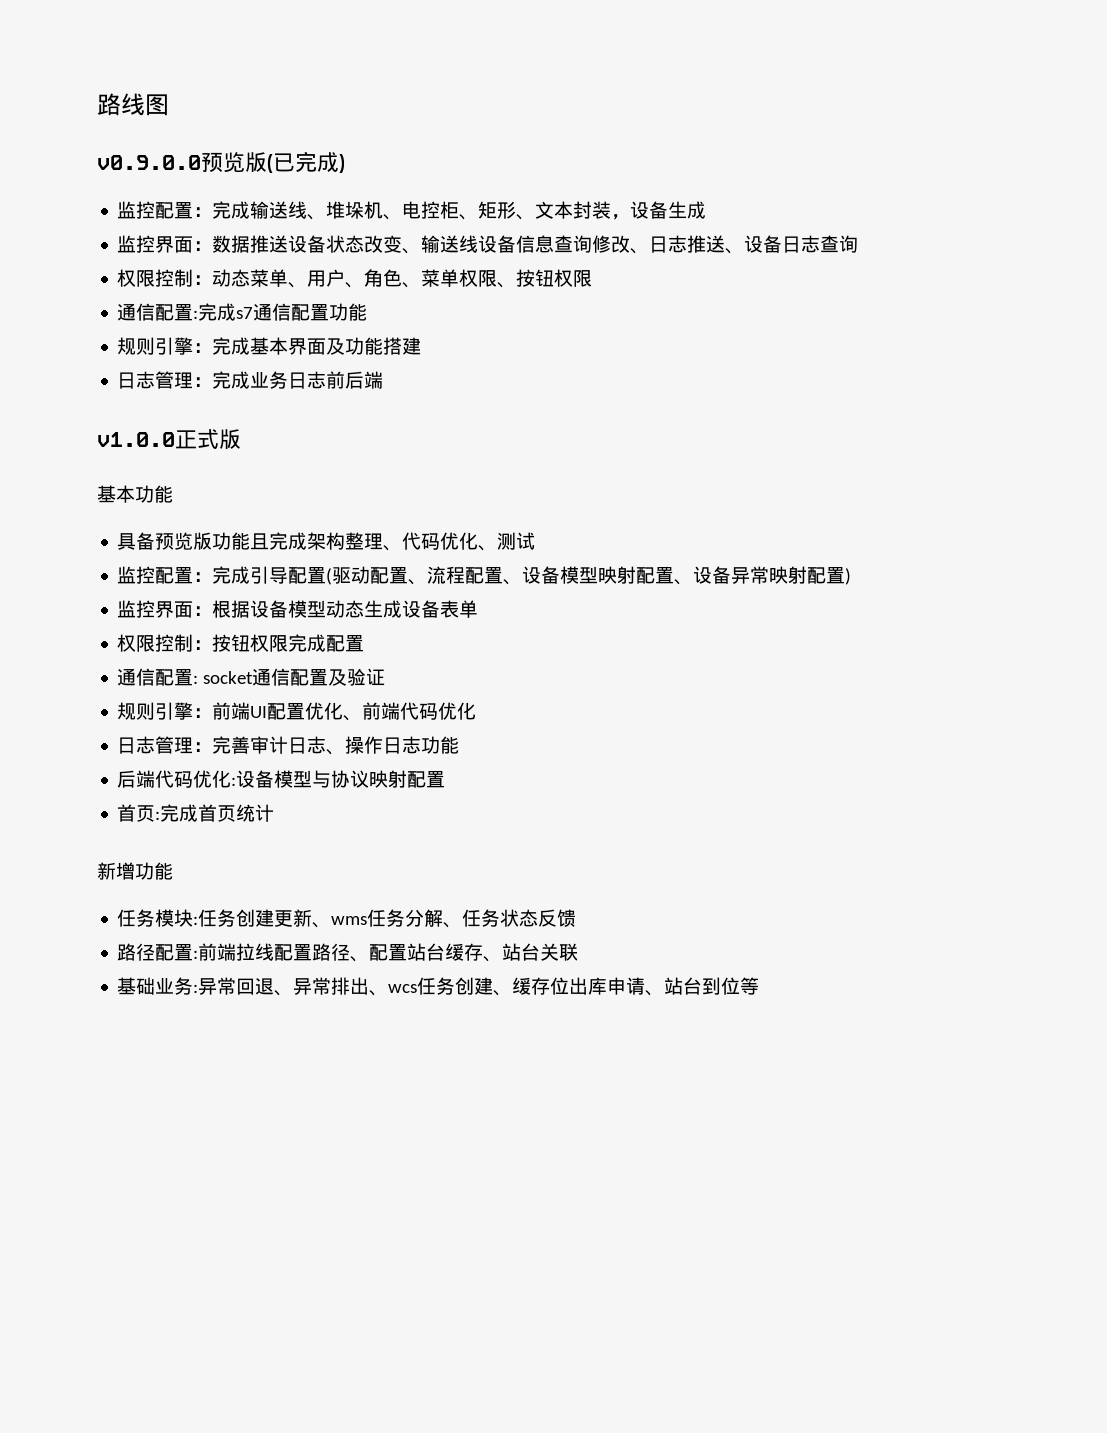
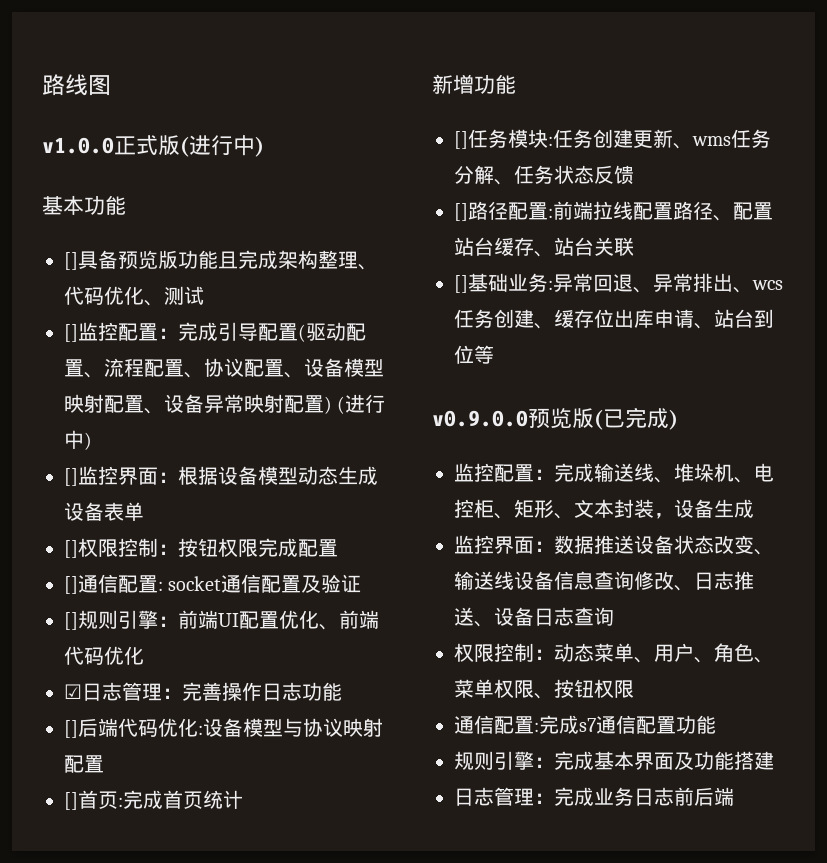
(169, 105) none -> [42,135,264,157] [42,195,126,215] [64,250,378,270] [64,286,204,306] [64,322,366,342] [64,358,384,378] [64,394,386,414] [64,430,92,450] [64,466,378,486] [64,502,144,521] [64,538,338,558] [64,574,362,594] [64,610,379,630] [64,646,144,665] [64,682,342,701] [64,718,383,738] [64,755,104,773] [64,790,243,810] [432,74,516,94] [454,129,771,149] [454,165,634,185] [454,201,773,221] [454,237,634,257] [454,273,783,293] [454,309,774,329] [454,345,494,364] // v1.0.0正式版(进行中) // 基本功能 // []具备预览版功能且完成架构整理、代码优化、测试 // []监控配置：完成引导配置(驱动配置、流程配置、协议配置、设备模型映射配置、设备异常映射配置) (进行中) // []监控界面：根据设备模型动态生成设备表单 // []权限控制：按钮权限完成配置 // []通信配置: socket通信配置及验证 // []规则引擎：前端UI配置优化、前端代码优化 // ☑日志管理：完善操作日志功能 // []后端代码优化:设备模型与协议映射配置 // []首页:完成首页统计 // 新增功能 // []任务模块:任务创建更新、wms任务分解、任务状态反馈 // []路径配置:前端拉线配置路径、配置站台缓存、站台关联 // []基础业务:异常回退、异常排出、wcs任务创建、缓存位出库申请、站台到位等
[97,429,241,449] [97,485,173,503] [117,532,536,551] [117,566,852,585] [117,600,479,618] [117,634,365,652] [117,668,386,686] [117,702,477,721] [117,736,460,755] [117,770,446,788] [117,804,275,822] [97,862,173,880] [117,909,577,928] [117,943,579,962] [117,977,760,996] // v1.0.0正式版 // 基本功能 // 具备预览版功能且完成架构整理、代码优化、测试 // 监控配置：完成引导配置(驱动配置、流程配置、设备模型映射配置、设备异常映射配置) // 监控界面：根据设备模型动态生成设备表单 // 权限控制：按钮权限完成配置 // 通信配置: socket通信配置及验证 // 规则引擎：前端UI配置优化、前端代码优化 // 日志管理：完善审计日志、操作日志功能 // 后端代码优化:设备模型与协议映射配置 // 首页:完成首页统计 // 新增功能 // 任务模块:任务创建更新、wms任务分解、任务状态反馈 // 路径配置:前端拉线配置路径、配置站台缓存、站台关联 // 基础业务:异常回退、异常排出、wcs任务创建、缓存位出库申请、站台到位等 -> (734, 796) none

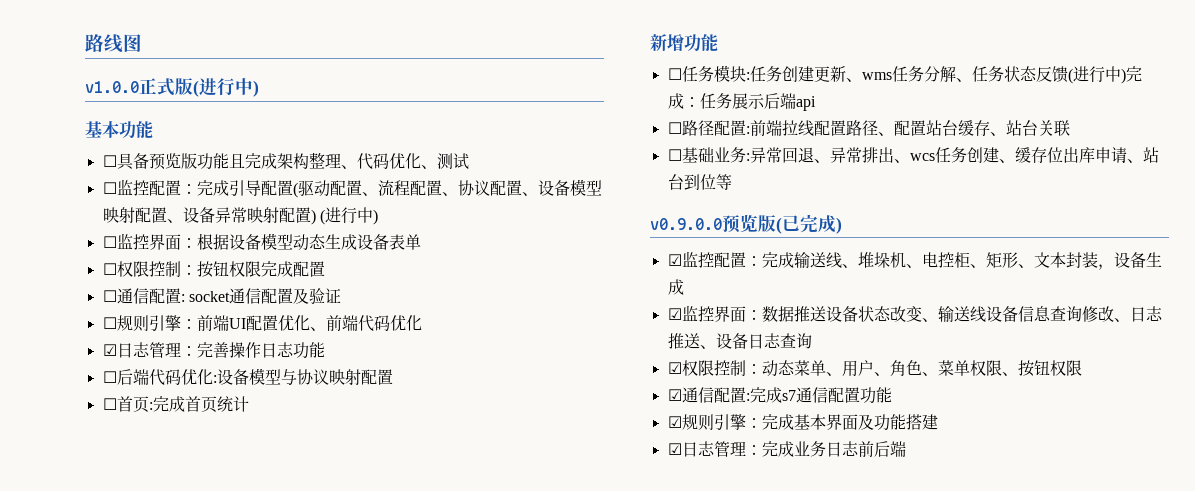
[64,252,78,270] [] -> [102,155,117,167] ☐
[64,324,78,342] [] -> [102,182,117,194] ☐
[64,468,78,486] [] -> [102,236,117,248] ☐
[64,540,78,558] [] -> [102,263,117,275] ☐
[64,576,78,594] [] -> [102,290,117,302] ☐
[64,612,78,630] [] -> [102,317,117,329] ☐
[64,720,78,738] [] -> [102,371,117,383] ☐
[64,792,78,810] [] -> [102,398,117,410] ☐
[454,131,468,149] [] -> [667,68,682,80] ☐
[454,203,468,221] // [] -> [1067,66,1142,84] [667,93,816,111] [667,122,682,134] (进行中)完成：任务展示后端api // ☐
[454,275,468,293] [] -> [667,149,682,161] ☐
(678, 419) none -> [667,254,682,266] ☑
(754, 508) none -> [667,308,682,320] ☑
(614, 616) none -> [667,362,682,374] ☑
(634, 689) none -> [667,389,682,401] ☑
(716, 724) none -> [667,416,682,428] ☑
(774, 760) none -> [667,443,682,455] ☑

